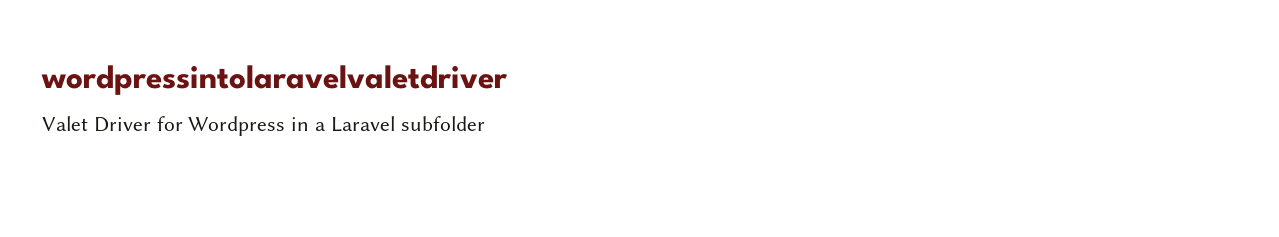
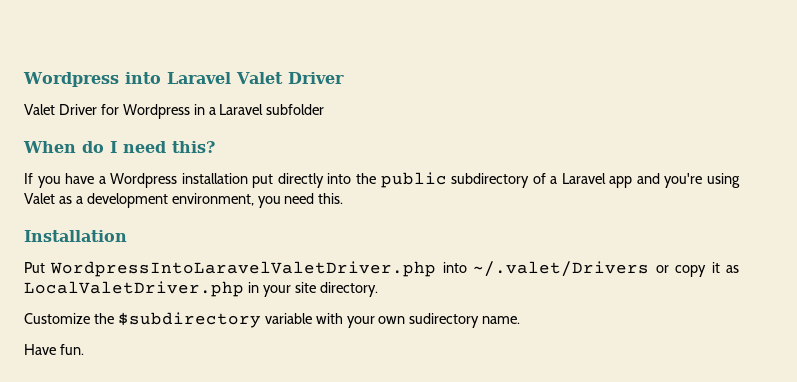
[41,65,508,95] wordpressintolaravelvaletdriver -> [23,72,344,87] Wordpress into Laravel Valet Driver
(485, 123) none -> [23,141,215,153] [24,172,740,188] [24,193,344,208] [24,230,127,242] [24,261,740,277] [24,281,378,297] [24,312,521,328] [24,344,84,355] // When do I need this? // If you have a Wordpress installation put directly into the public subdirectory of a Laravel app and you're using Valet as a development environment, you need this. // Installation // Put WordpressIntoLaravelValetDriver.php into ~/.valet/Drivers or copy it as LocalValetDriver.php in your site directory. // Customize the $subdirectory variable with your own sudirectory name. // Have fun.

